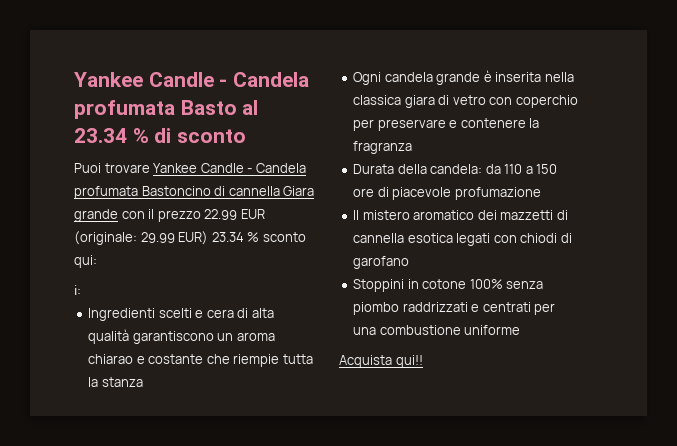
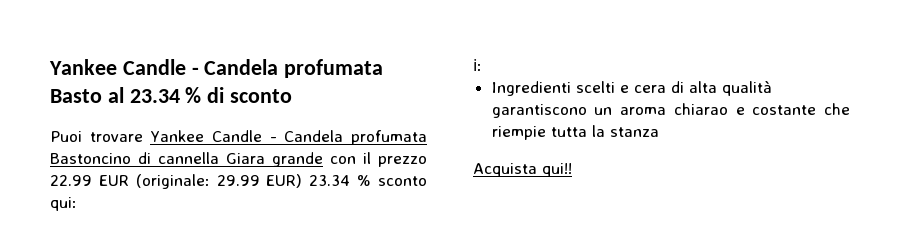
[353,70,574,85] [353,95,578,108] [353,118,540,131] [353,141,413,154] [353,164,558,174] [353,187,541,200] [353,210,568,220] [353,233,572,246] [353,256,410,269] [353,279,544,292] [353,302,556,315] [353,325,521,335] // Ogni candela grande è inserita nella classica giara di vetro con coperchio per preservare e contenere la fragranza // Durata della candela: da 110 a 150 ore di piacevole profumazione // Il mistero aromatico dei mazzetti di cannella esotica legati con chiodi di garofano // Stoppini in cotone 100% senza piombo raddrizzati e centrati per una combustione uniforme -> (659, 132) none

